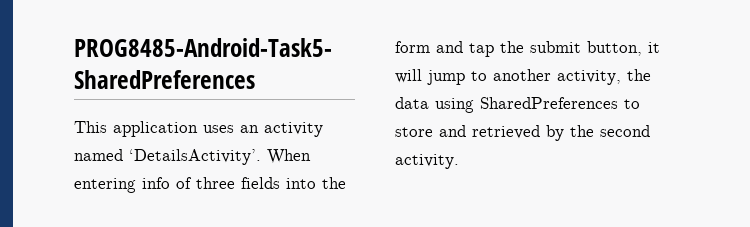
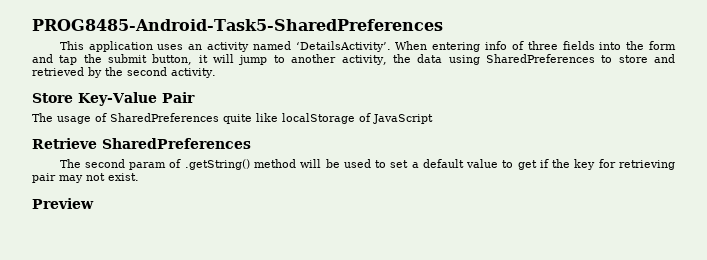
(459, 161) none -> [32,92,195,106] [32,113,433,124] [32,138,251,149] [59,159,675,170] [32,173,139,183] [32,198,94,209] // Store Key-Value Pair // The usage of SharedPreferences quite like localStorage of JavaScript // Retrieve SharedPreferences // The second param of .getString() method will be used to set a default value to get if the key for retrieving pair may not exist. // Preview

